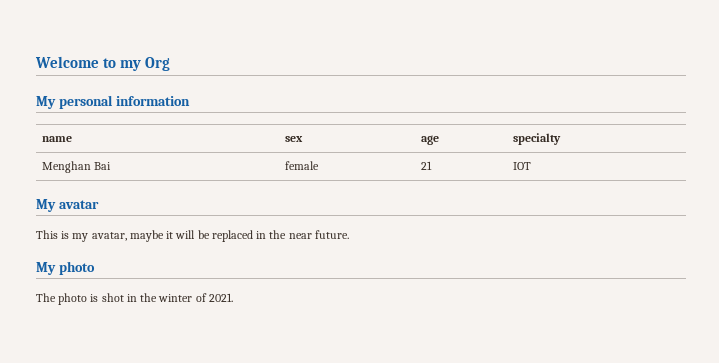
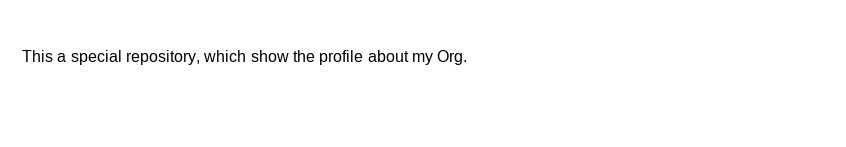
[35,56,171,71] [36,95,190,109] [42,136,73,142] [285,136,304,142] [421,135,440,145] [513,133,562,145] [42,161,112,173] [285,161,320,170] [421,161,433,170] [513,162,532,170] [36,199,99,212] [36,230,349,242] [36,261,95,275] [36,293,233,305] Welcome to my Org // My personal information // name | sex | age | specialty // Menghan Bai | female | 21 | IOT // My avatar // This is my avatar, maybe it will be replaced in the near future. // My photo // The photo is shot in the winter of 2021. -> [22,50,468,65] This a special repository, which show the profile about my Org.

